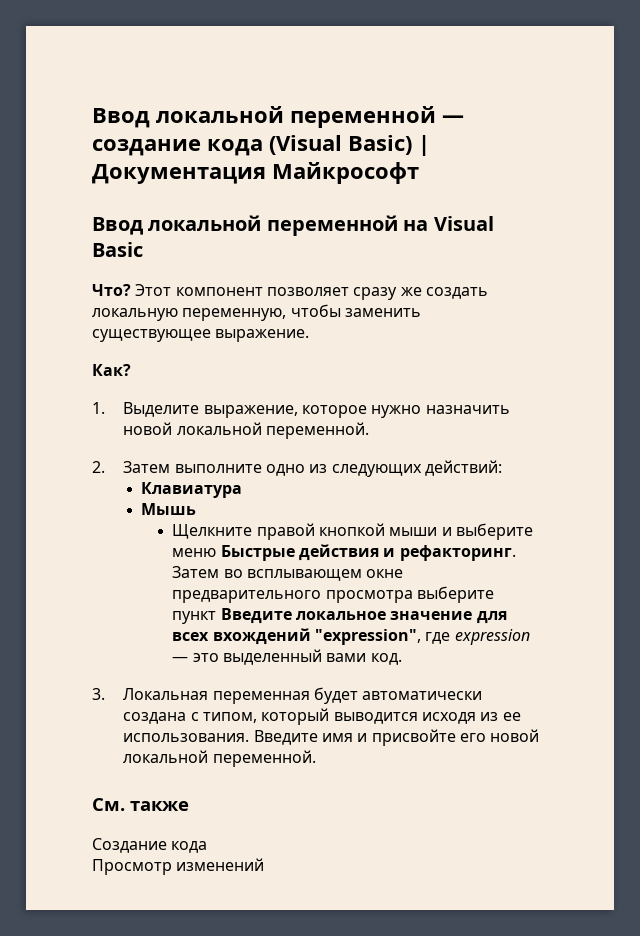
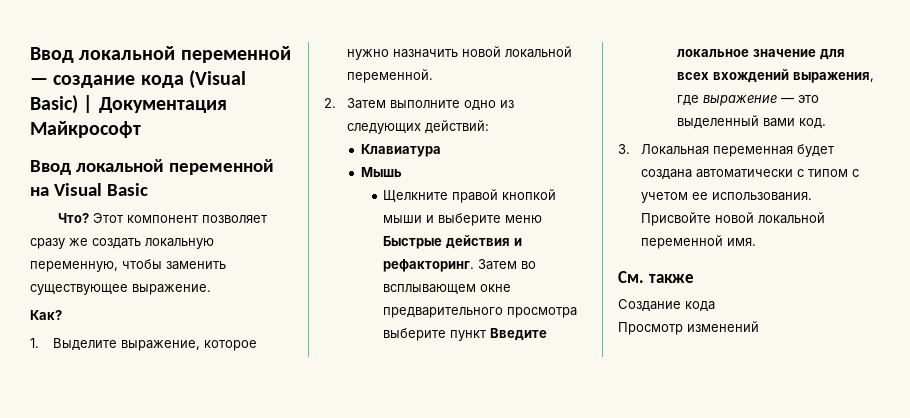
[314,629,530,645] "expression", где expression -> [793,72,875,83] [677,95,778,106] выражения, где выражение
[362,691,483,700] [123,708,521,725] [123,729,540,746] [123,750,316,767] автоматически создана с типом, который выводится исходя из ее использования. Введите имя и присвойте его новой локальной переменной. -> [640,169,859,180] [640,192,812,203] [640,212,825,226] [640,235,756,249] создана автоматически с типом с учетом ее использования. Присвойте новой локальной переменной имя.

